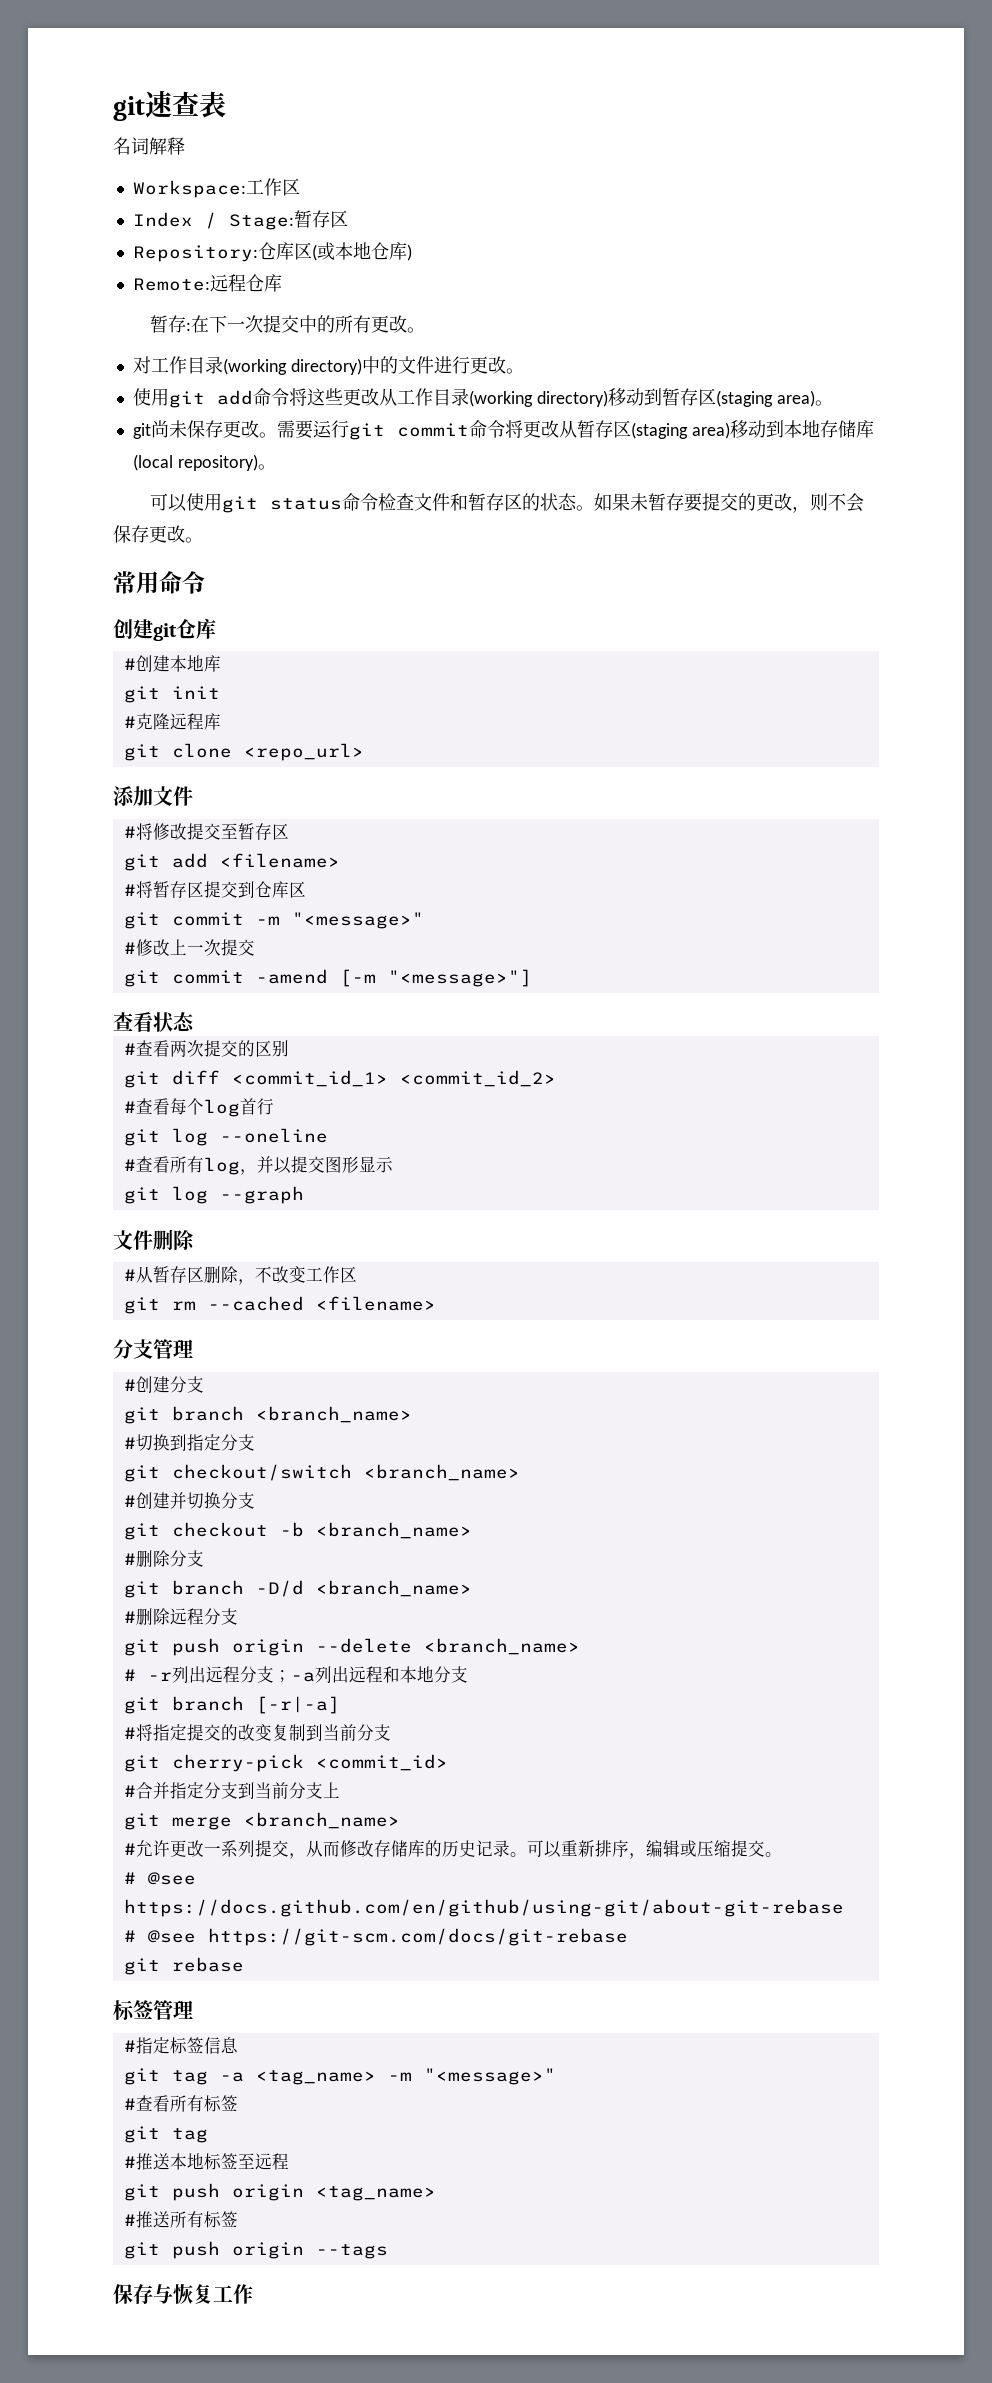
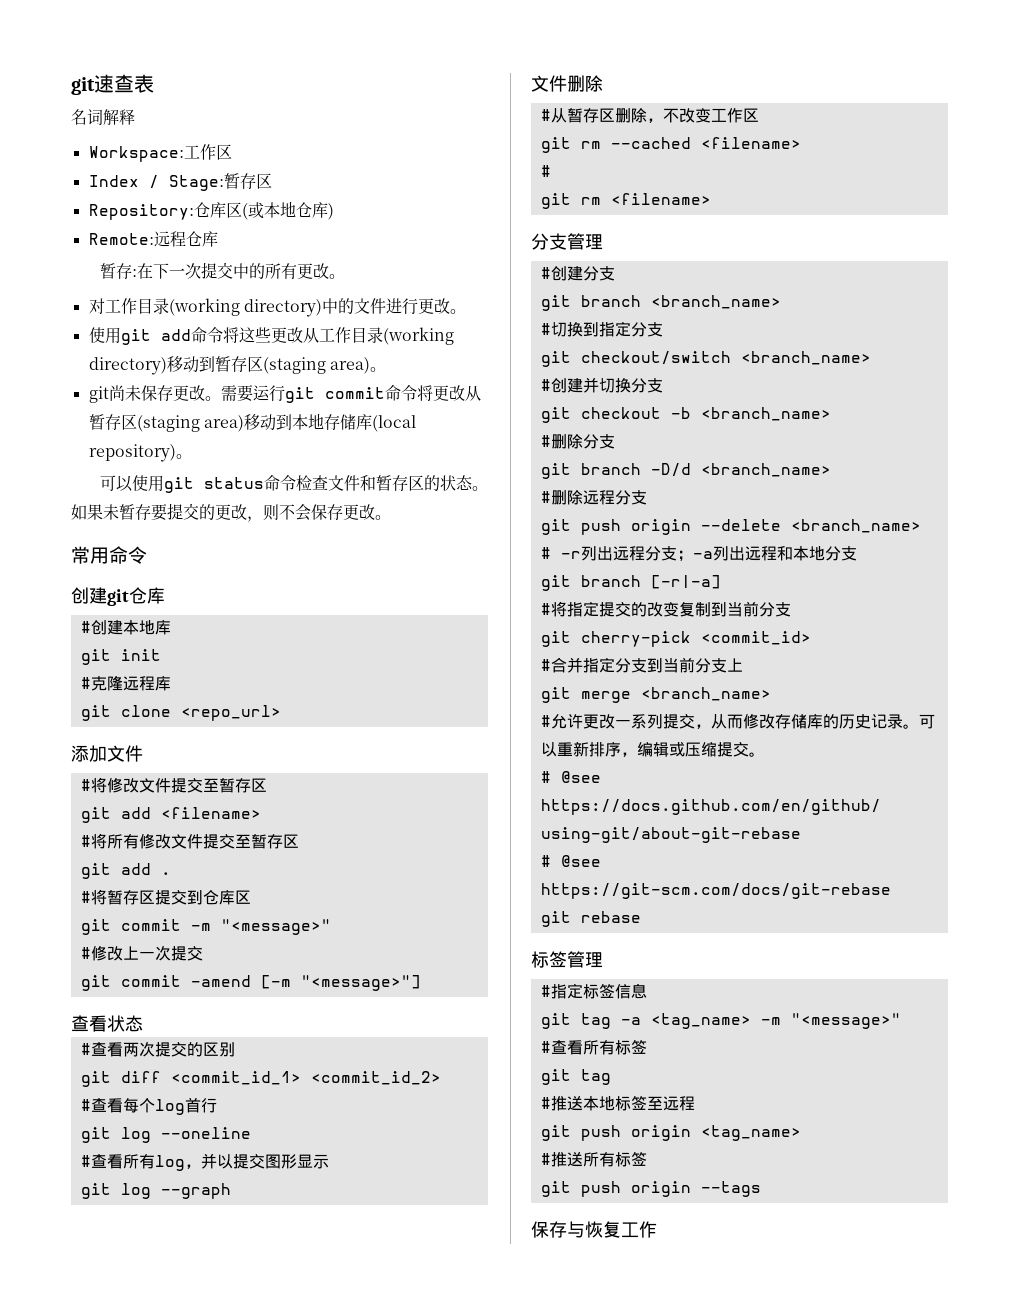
(187, 831) none -> [138,778,171,793] 文件
(340, 860) none -> [80,833,299,849] [80,863,171,879] // #将所有修改文件提交至暂存区 // git add .
(436, 1303) none -> [540,165,551,177] [540,193,711,209] // # // git rm <filename>

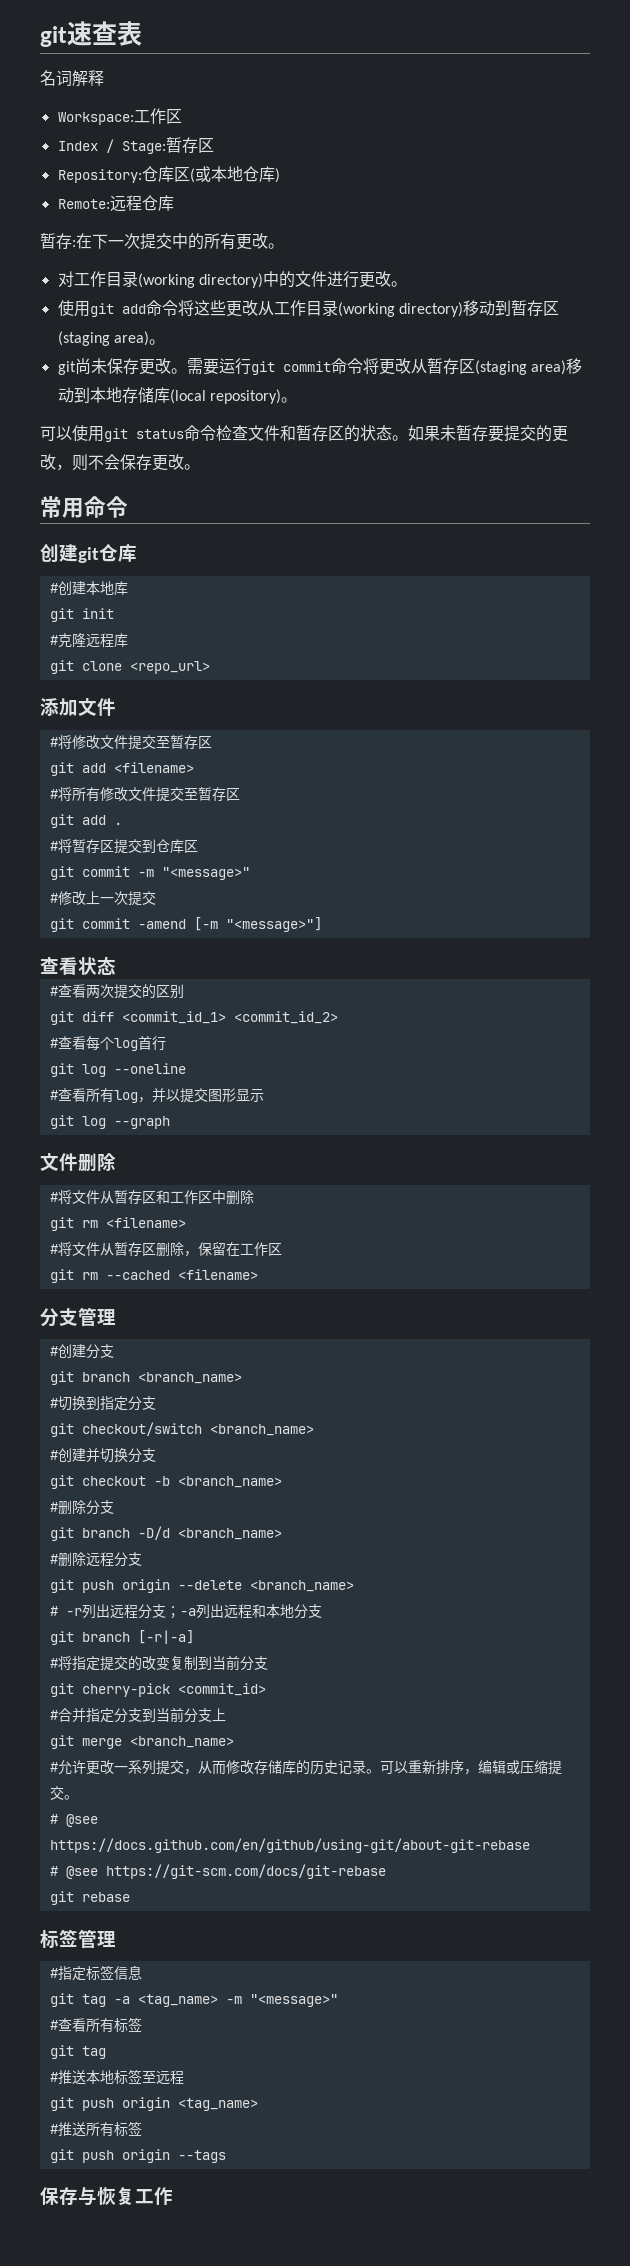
(551, 115) none -> [57,1190,254,1205] [49,1217,186,1231] [49,1242,100,1256] 将文件从暂存区和工作区中删除 // git rm <filename> // #将文件
[662,108,711,123] 不改变 -> [197,1242,240,1256] 保留在
[540,165,551,177] [540,193,711,209] // # // git rm <filename> -> (258, 1274) none

